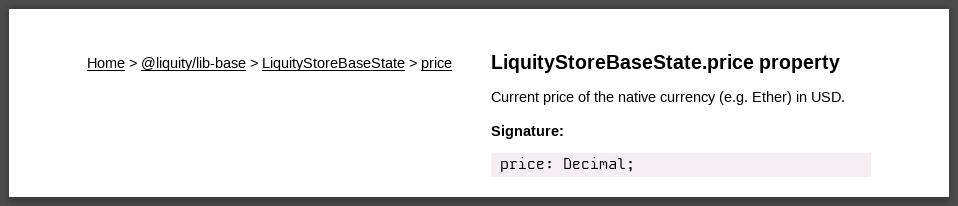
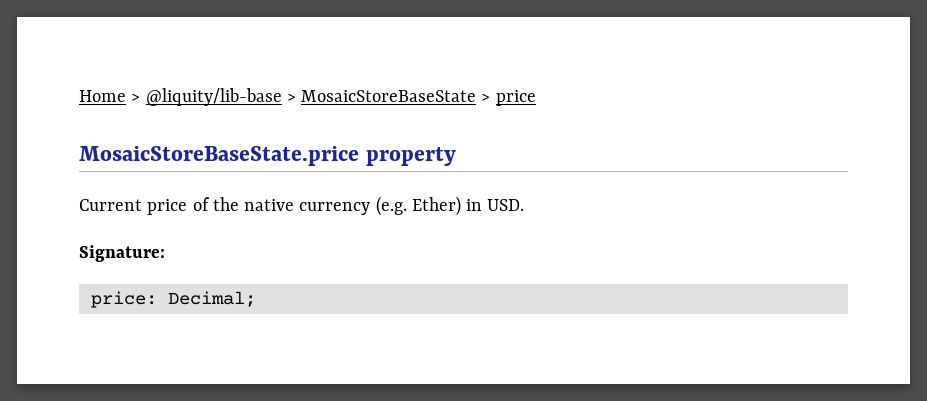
[262,57,405,71] LiquityStoreBaseState -> [301,90,477,102] MosaicStoreBaseState
[491,54,754,73] LiquityStoreBaseState.price -> [79,146,359,166] MosaicStoreBaseState.price

